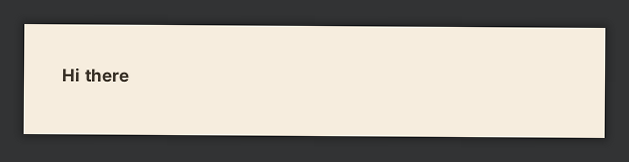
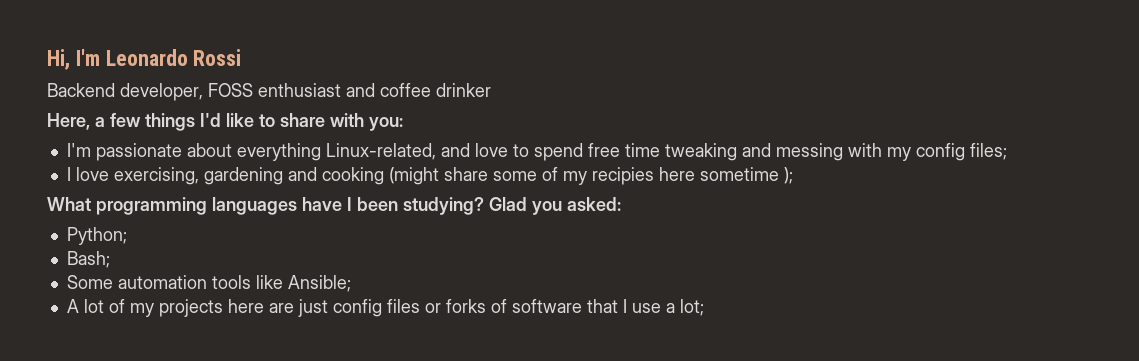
[61,67,130,83] Hi there -> [47,49,242,70] [47,83,491,101] [47,113,403,131] [66,143,1007,161] [66,167,793,185] [47,197,621,215] [66,227,127,245] [66,251,110,268] [66,275,351,292] [66,299,704,317] Hi, I'm Leonardo Rossi // Backend developer, FOSS enthusiast and coffee drinker // Here, a few things I'd like to share with you: // I'm passionate about everything Linux-related, and love to spend free time tweaking and messing with my config files; // I love exercising, gardening and cooking (might share some of my recipies here sometime ); // What programming languages have I been studying? Glad you asked: // Python; // Bash; // Some automation tools like Ansible; // A lot of my projects here are just config files or forks of software that I use a lot;

